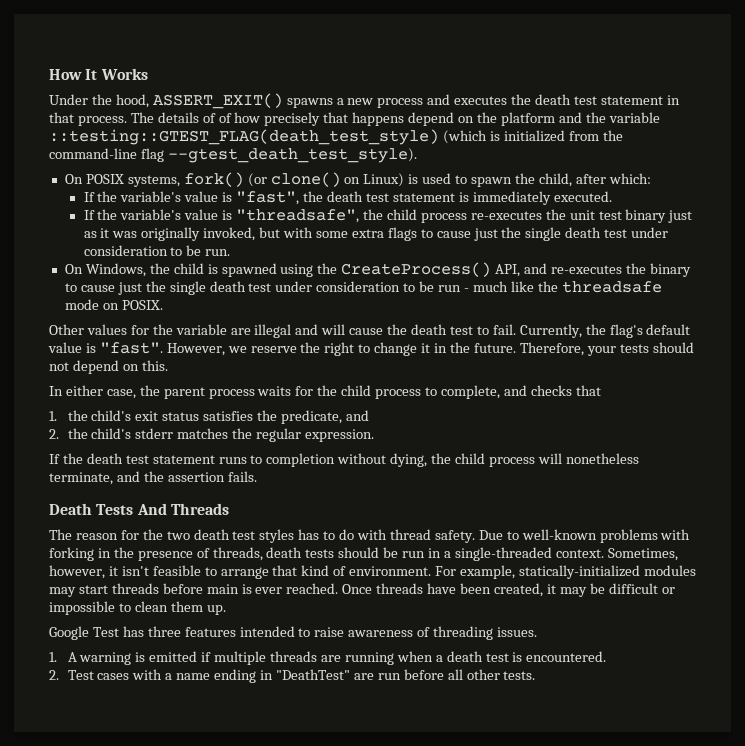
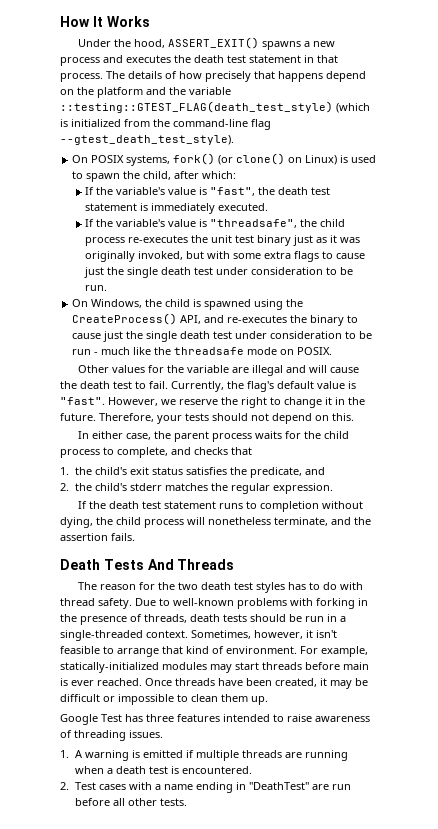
[218,113,232,123] of -> (177, 75) none

